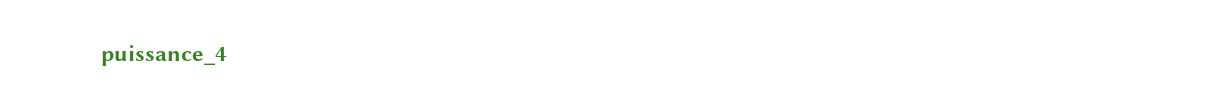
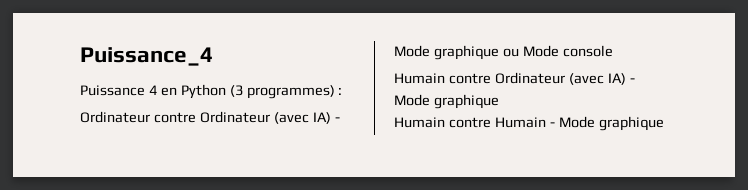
[101,45,227,66] puissance_4 -> [80,47,213,66] [80,84,343,99] [80,111,340,124] [394,45,613,60] [394,72,635,85] [394,94,499,109] [394,116,664,131] Puissance_4 // Puissance 4 en Python (3 programmes) : // Ordinateur contre Ordinateur (avec IA) - Mode graphique ou Mode console // Humain contre Ordinateur (avec IA) - Mode graphique // Humain contre Humain - Mode graphique

